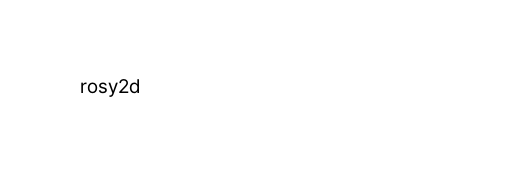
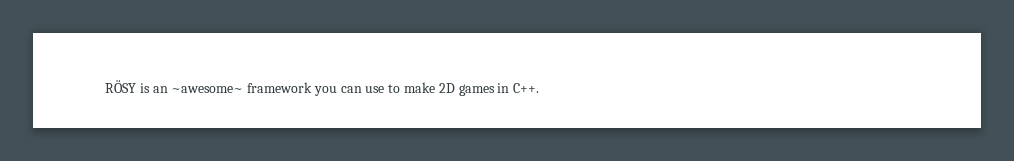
[80,79,141,97] rosy2d -> [105,80,540,96] RÖSY is an ~awesome~ framework you can use to make 2D games in C++.

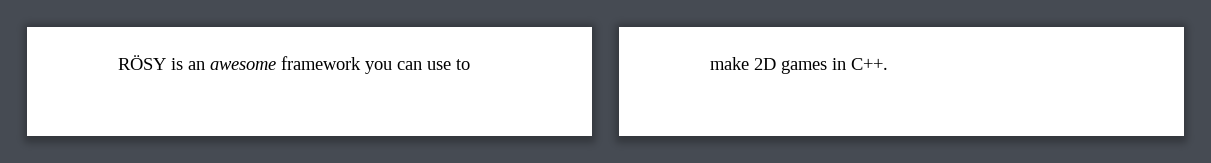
[171,86,244,93] ~awesome~ -> [210,61,276,70] awesome

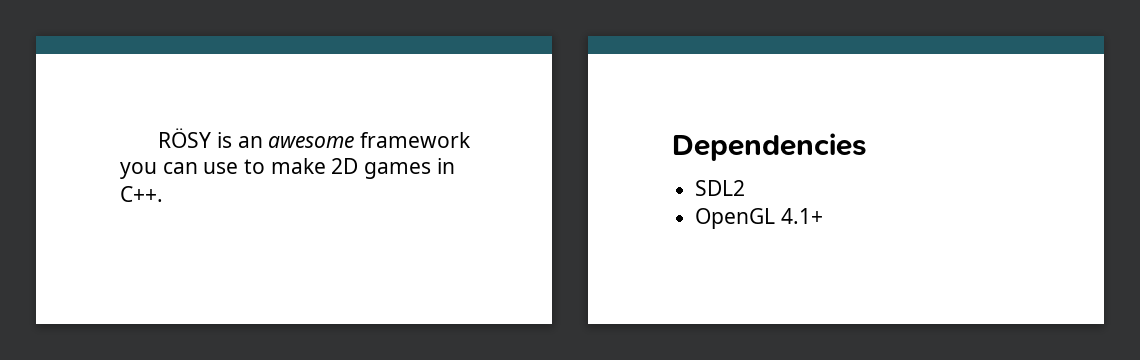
(888, 64) none -> [672,133,866,161] [695,180,746,196] [695,208,823,229] // Dependencies // SDL2 // OpenGL 4.1+

